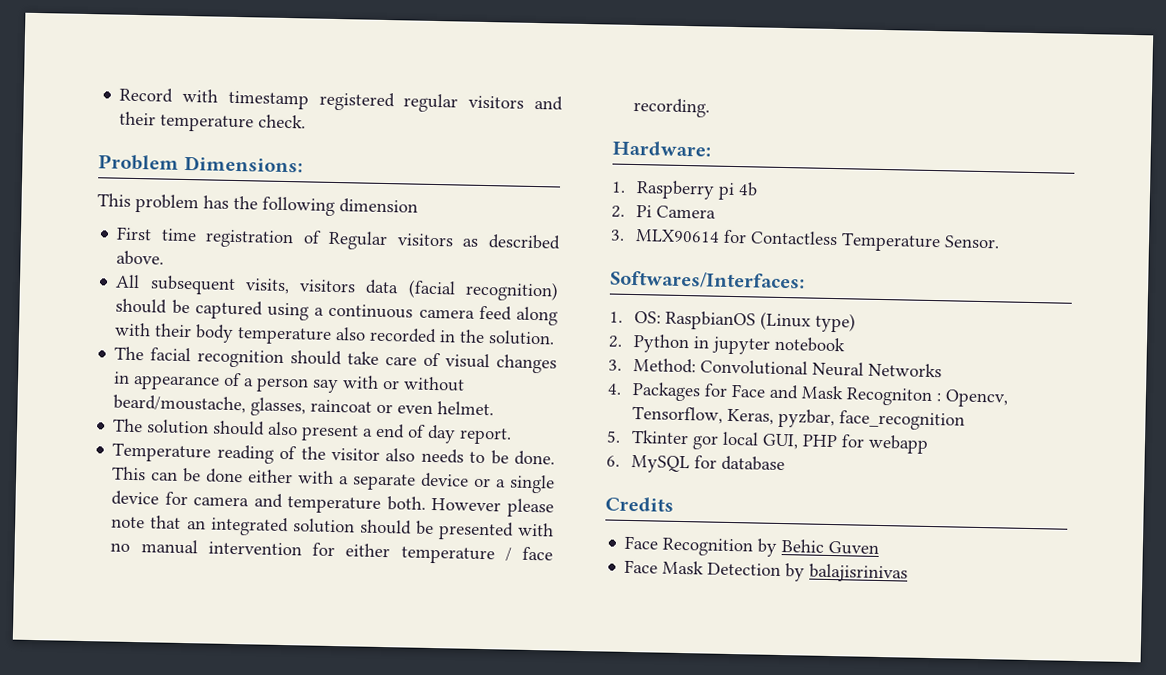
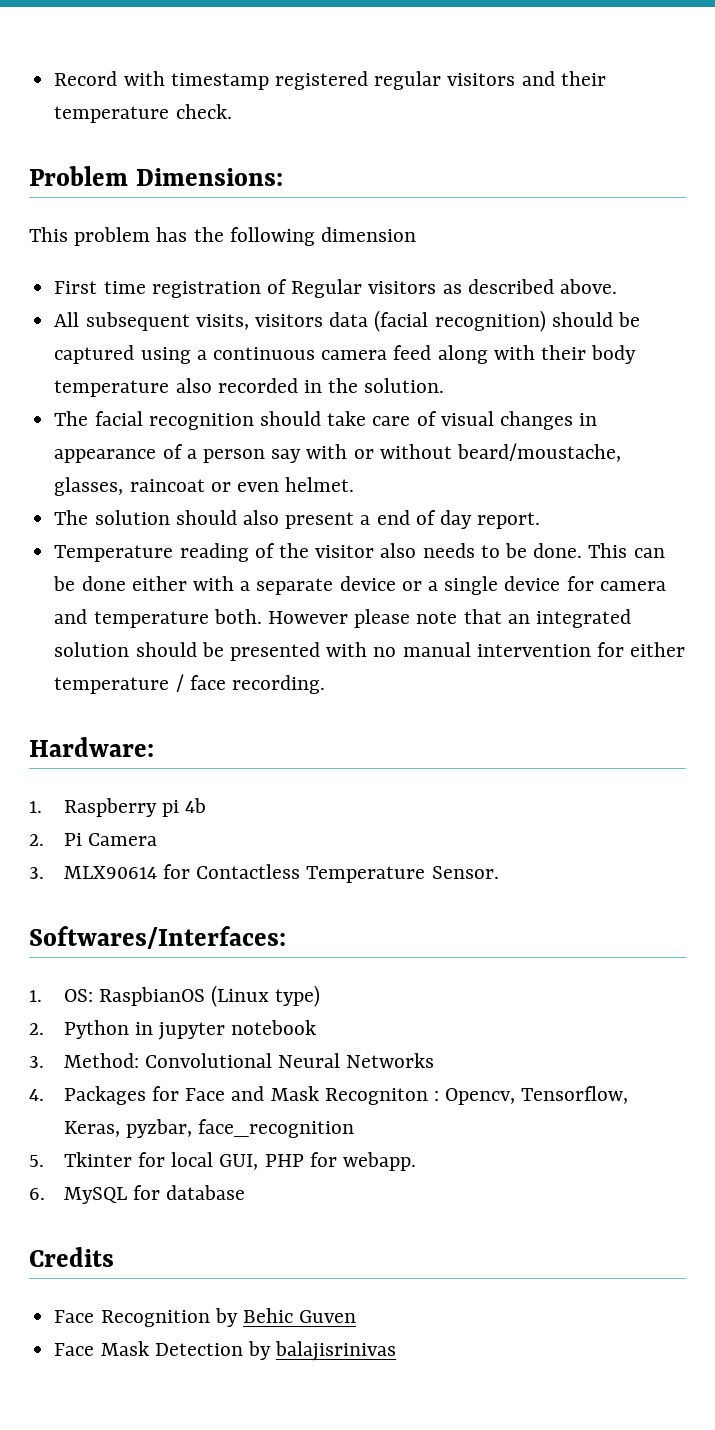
[691,435,719,450] gor -> [137,1152,165,1167] for
[867,434,929,454] webapp -> [342,1152,416,1171] webapp.

